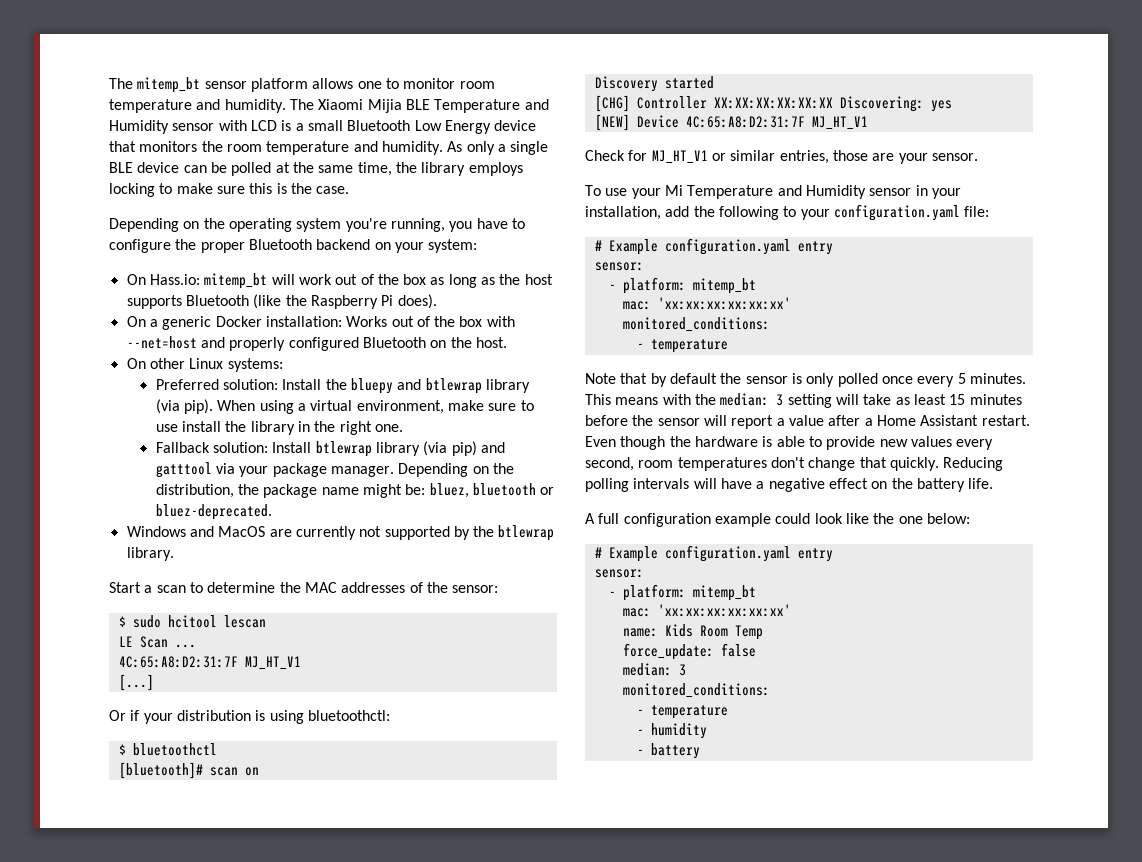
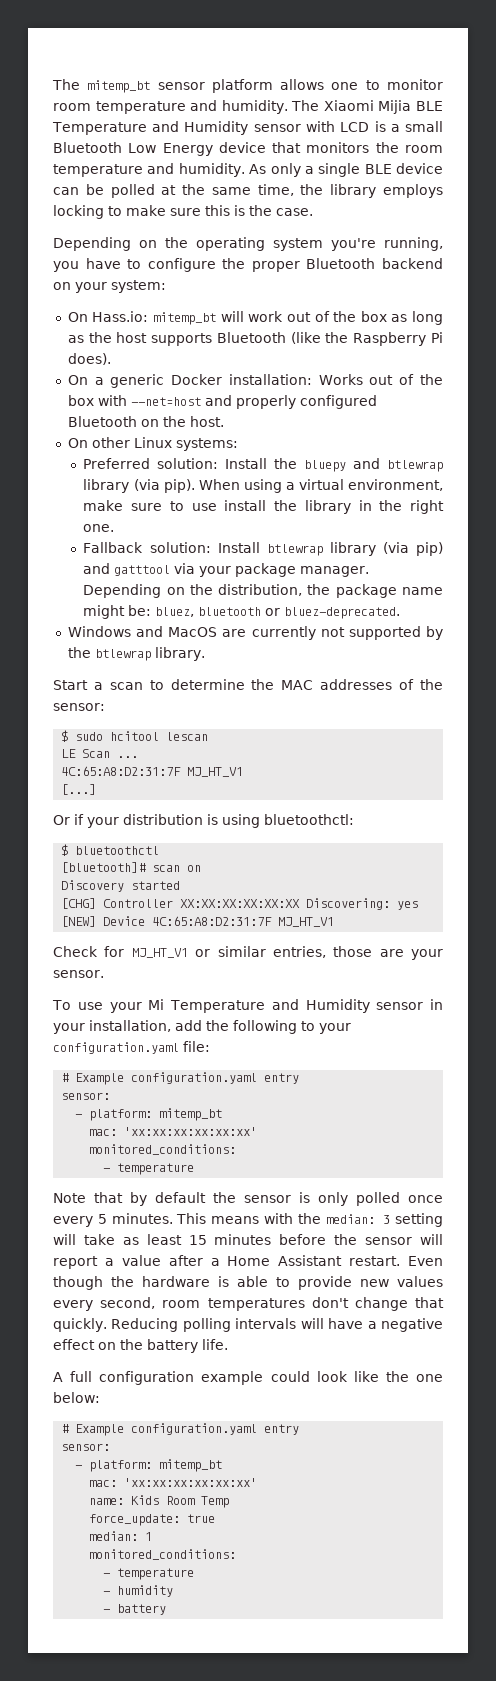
[720,643,756,657] [622,663,686,676] false // median: 3 -> [187,1514,216,1523] [89,1531,153,1541] true // median: 1

